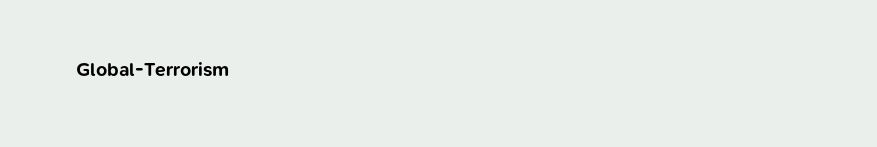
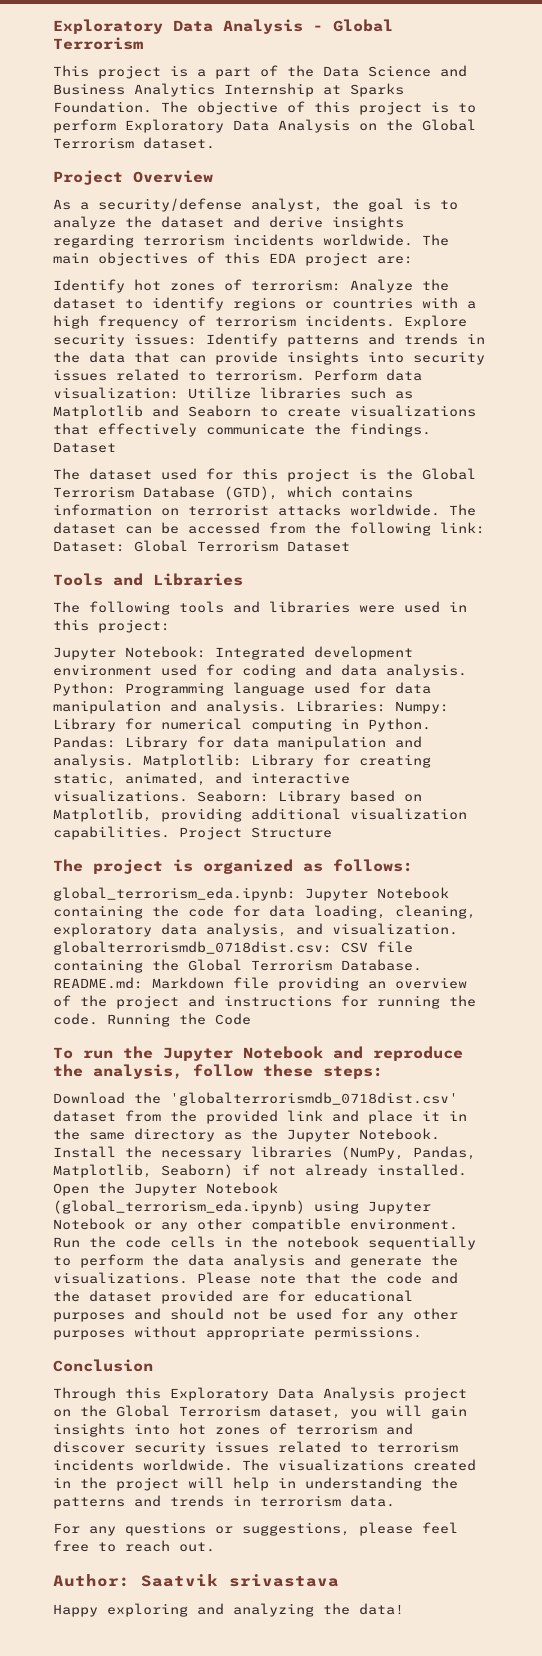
[76,62,229,77] Global-Terrorism -> [53,19,393,34] [53,37,143,50] [53,65,467,79] [53,83,404,97] [53,101,476,115] [53,119,476,133] [53,137,215,149] [53,170,213,185] [53,198,458,212] [53,216,404,230] [53,234,449,248] [53,252,413,266] [53,279,449,293] [53,297,476,311] [53,315,467,329] [53,333,485,347] [53,351,485,365] [53,369,422,381] [53,387,413,399] [53,405,476,419] [53,423,431,437] [53,442,116,453] [53,468,476,482] [53,486,413,500] [53,504,476,516] [53,522,485,536] [53,540,350,552] [53,573,243,586] [53,601,467,615] [53,619,170,633] [53,646,413,660] [53,664,467,678] [53,682,431,696] [53,700,449,714] [53,718,431,732] [53,736,422,750] [53,754,431,768] [53,772,350,786] [53,790,422,804] [53,808,467,822] [53,826,332,840] [53,859,413,874] [53,887,449,901] [53,905,476,919] [53,923,458,937] [53,941,413,955] [53,959,422,973] [53,977,467,991] [53,995,476,1009] [53,1013,251,1027] [53,1046,463,1061] [53,1064,383,1079] [53,1092,458,1106] [53,1110,467,1124] [53,1128,440,1142] [53,1146,476,1160] [53,1164,467,1178] [53,1182,278,1196] [53,1200,431,1214] [53,1218,458,1232] [53,1236,476,1250] [53,1254,458,1268] [53,1272,458,1284] [53,1290,413,1304] [53,1308,458,1322] [53,1326,422,1340] [53,1359,153,1372] [53,1387,467,1401] [53,1405,467,1419] [53,1423,413,1437] [53,1441,458,1455] [53,1459,476,1471] [53,1477,458,1491] [53,1495,395,1509] [53,1522,458,1536] [53,1540,215,1552] [53,1574,339,1587] [53,1603,404,1617] Exploratory Data Analysis - Global Terrorism // This project is a part of the Data Science and Business Analytics Internship at Sparks Foundation. The objective of this project is to perform Exploratory Data Analysis on the Global Terrorism dataset. // Project Overview // As a security/defense analyst, the goal is to analyze the dataset and derive insights regarding terrorism incidents worldwide. The main objectives of this EDA project are: // Identify hot zones of terrorism: Analyze the dataset to identify regions or countries with a high frequency of terrorism incidents. Explore security issues: Identify patterns and trends in the data that can provide insights into security issues related to terrorism. Perform data visualization: Utilize libraries such as Matplotlib and Seaborn to create visualizations that effectively communicate the findings. Dataset // The dataset used for this project is the Global Terrorism Database (GTD), which contains information on terrorist attacks worldwide. The dataset can be accessed from the following link: Dataset: Global Terrorism Dataset // Tools and Libraries // The following tools and libraries were used in this project: // Jupyter Notebook: Integrated development environment used for coding and data analysis. Python: Programming language used for data manipulation and analysis. Libraries: Numpy: Library for numerical computing in Python. Pandas: Library for data manipulation and analysis. Matplotlib: Library for creating static, animated, and interactive visualizations. Seaborn: Library based on Matplotlib, providing additional visualization capabilities. Project Structure // The project is organized as follows: // global_terrorism_eda.ipynb: Jupyter Notebook containing the code for data loading, cleaning, exploratory data analysis, and visualization. globalterrorismdb_0718dist.csv: CSV file containing the Global Terrorism Database. README.md: Markdown file providing an overview of the project and instructions for running the code. Running the Code // To run the Jupyter Notebook and reproduce the analysis, follow these steps: // Download the 'globalterrorismdb_0718dist.csv' dataset from the provided link and place it in the same directory as the Jupyter Notebook. Install the necessary libraries (NumPy, Pandas, Matplotlib, Seaborn) if not already installed. Open the Jupyter Notebook (global_terrorism_eda.ipynb) using Jupyter Notebook or any other compatible environment. Run the code cells in the notebook sequentially to perform the data analysis and generate the visualizations. Please note that the code and the dataset provided are for educational purposes and should not be used for any other purposes without appropriate permissions. // Conclusion // Through this Exploratory Data Analysis project on the Global Terrorism dataset, you will gain insights into hot zones of terrorism and discover security issues related to terrorism incidents worldwide. The visualizations created in the project will help in understanding the patterns and trends in terrorism data. // For any questions or suggestions, please feel free to reach out. // Author: Saatvik srivastava // Happy exploring and analyzing the data!

